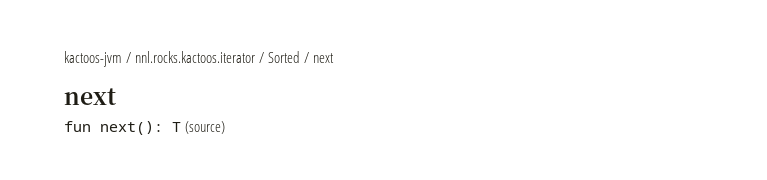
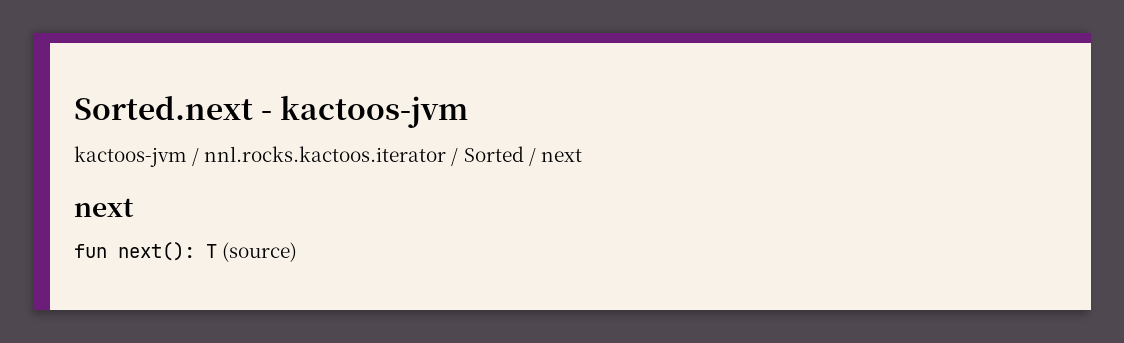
(64, 59) none -> [74,95,469,128] Sorted.next - kactoos-jvm //

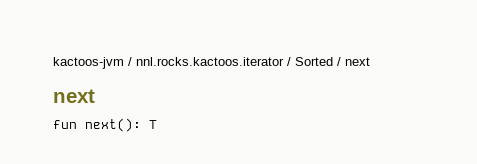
[74,95,469,128] Sorted.next - kactoos-jvm // -> (53, 63) none
[222,242,298,262] (source) -> (157, 124) none

